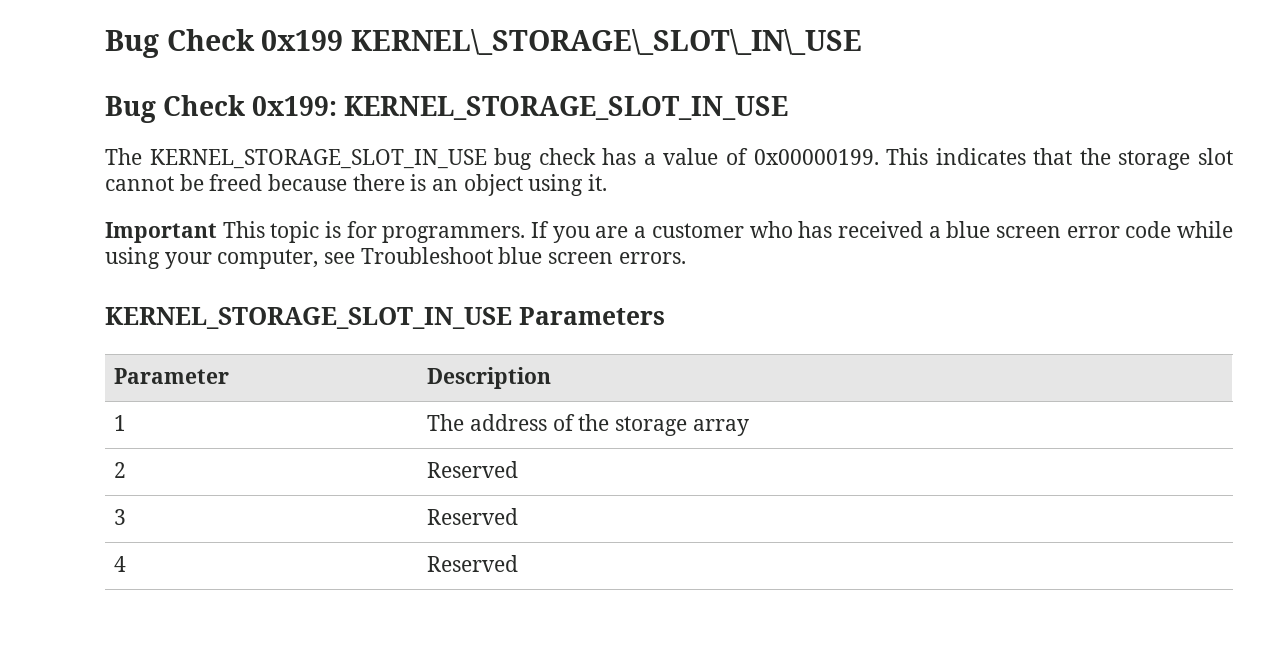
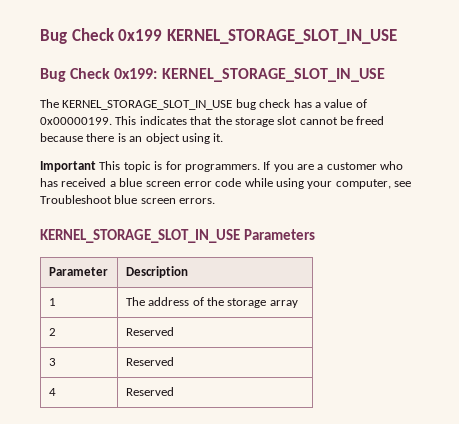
[351,29,863,55] KERNEL\_STORAGE\_SLOT\_IN\_USE -> [166,29,397,44] KERNEL_STORAGE_SLOT_IN_USE

